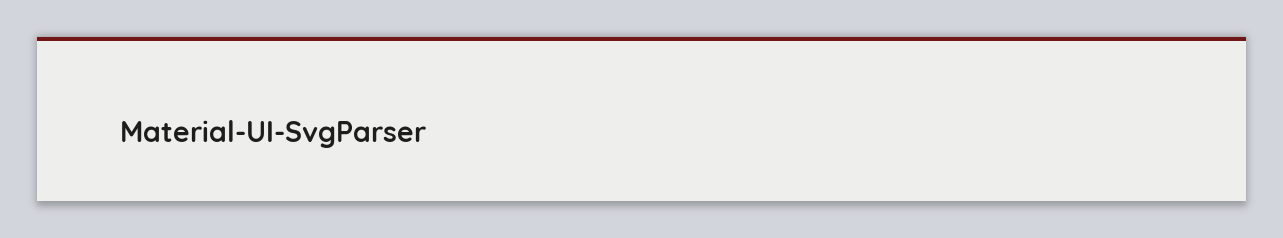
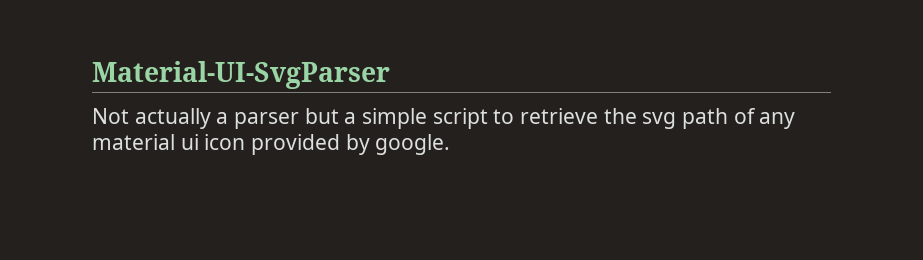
(426, 134) none -> [92,108,796,129] [92,134,451,155] // Not actually a parser but a simple script to retrieve the svg path of any material ui icon provided by google.

